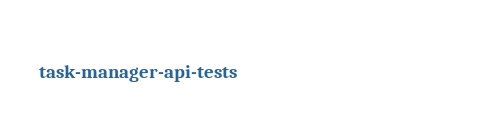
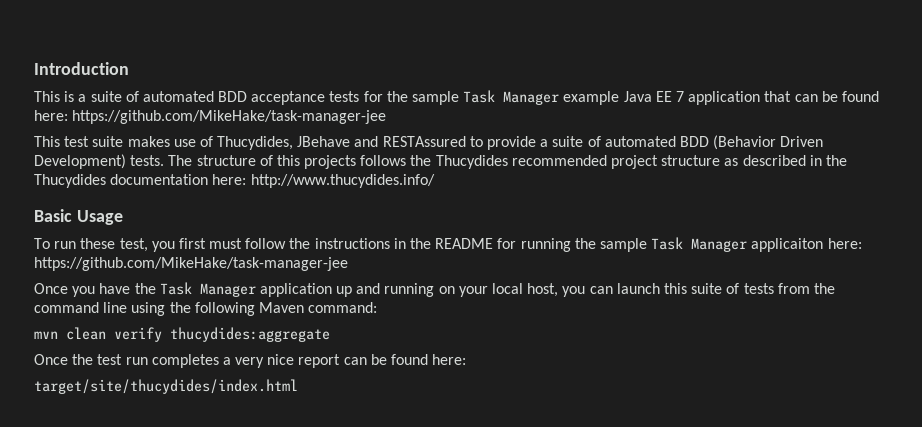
[39,65,237,82] task-manager-api-tests -> [34,62,129,75] [34,90,879,105] [34,110,387,124] [34,135,824,150] [34,154,847,169] [34,174,435,188] [34,209,123,225] [34,237,862,252] [34,257,348,271] [34,282,835,297] [34,302,378,316] [34,327,330,342] [34,354,467,368] [34,379,298,394] Introduction // This is a suite of automated BDD acceptance tests for the sample Task Manager example Java EE 7 application that can be found here: https://github.com/MikeHake/task-manager-jee // This test suite makes use of Thucydides, JBehave and RESTAssured to provide a suite of automated BDD (Behavior Driven Development) tests. The structure of this projects follows the Thucydides recommended project structure as described in the Thucydides documentation here: http://www.thucydides.info/ // Basic Usage // To run these test, you first must follow the instructions in the README for running the sample Task Manager applicaiton here: https://github.com/MikeHake/task-manager-jee // Once you have the Task Manager application up and running on your local host, you can launch this suite of tests from the command line using the following Maven command: // mvn clean verify thucydides:aggregate // Once the test run completes a very nice report can be found here: // target/site/thucydides/index.html

